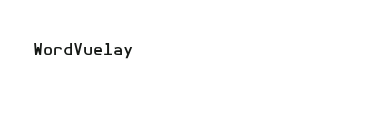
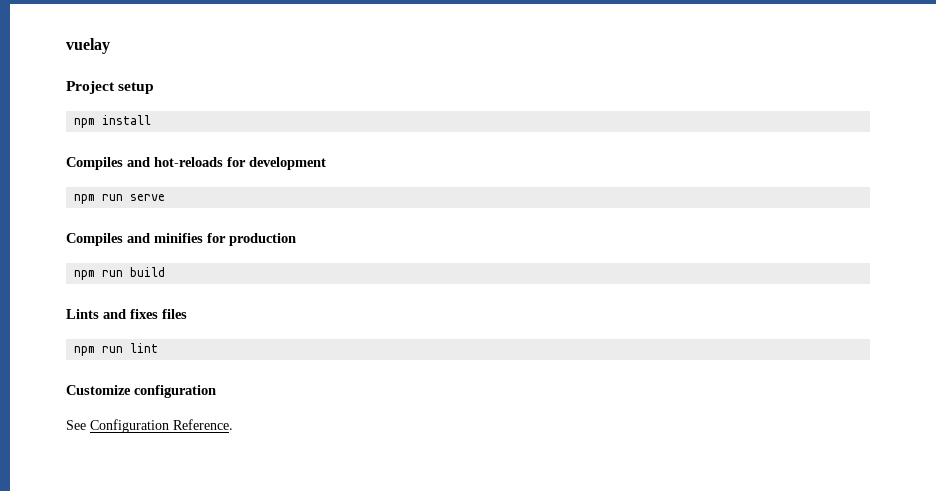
[33,43,133,59] WordVuelay -> [66,38,110,54] [66,81,155,94] [74,115,152,128] [66,157,326,170] [74,194,166,204] [66,233,296,246] [74,267,166,280] [66,309,187,319] [74,343,159,356] [66,385,216,398] [66,419,233,433] vuelay // Project setup // npm install // Compiles and hot-reloads for development // npm run serve // Compiles and minifies for production // npm run build // Lints and fixes files // npm run lint // Customize configuration // See Configuration Reference.

